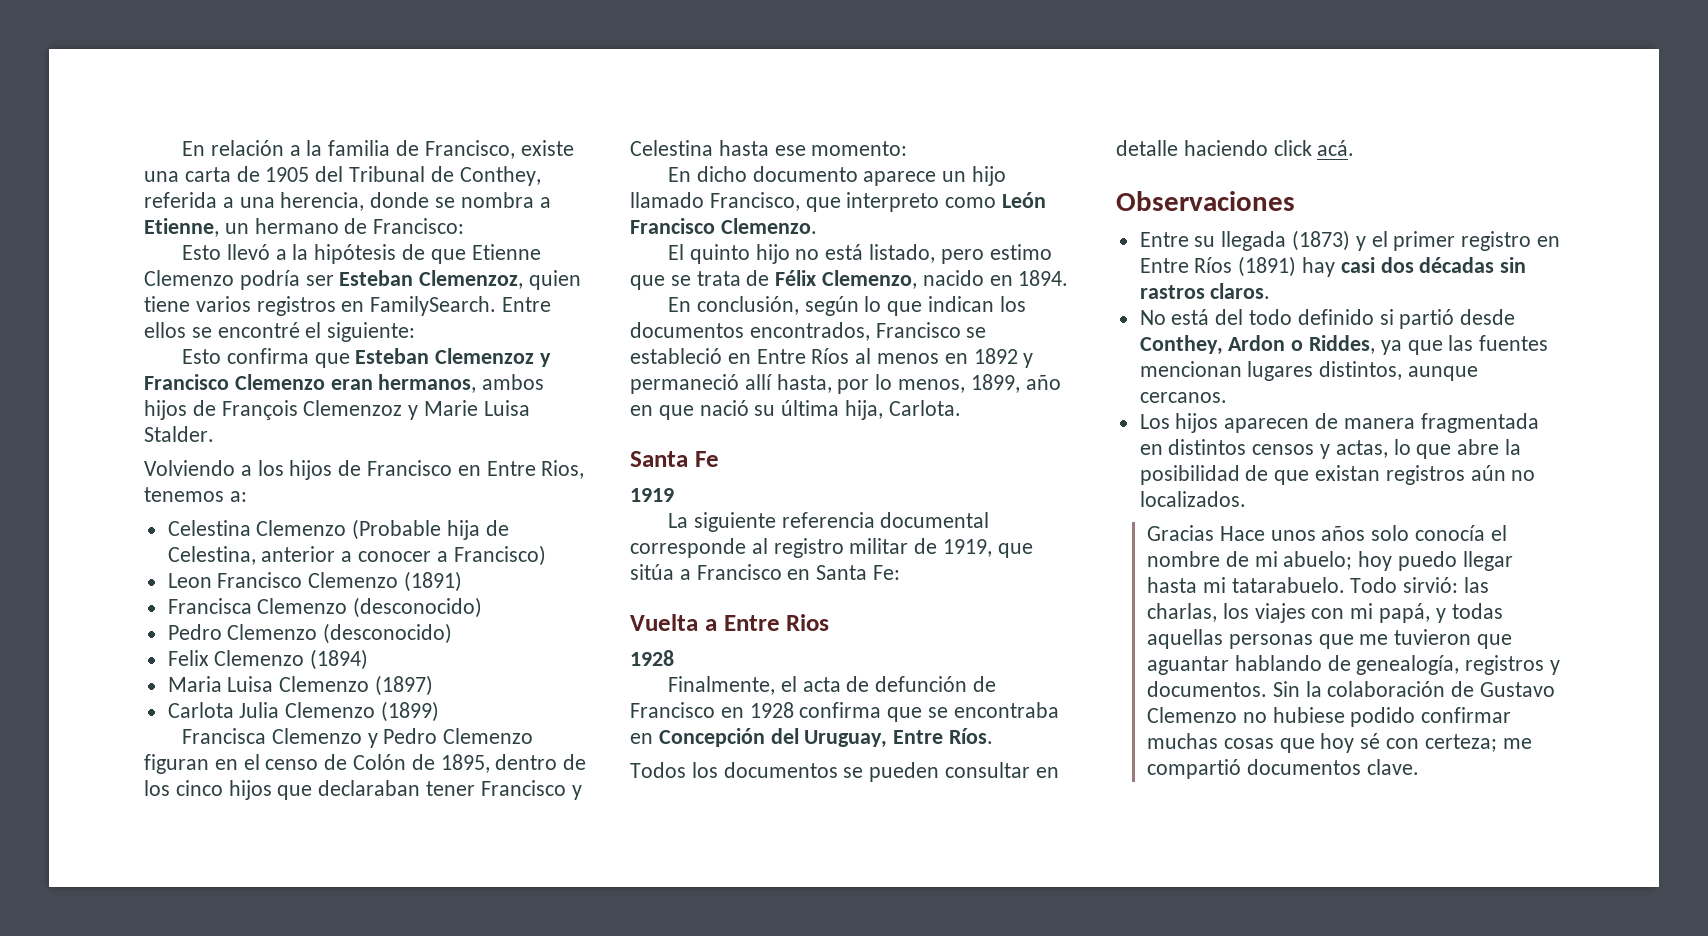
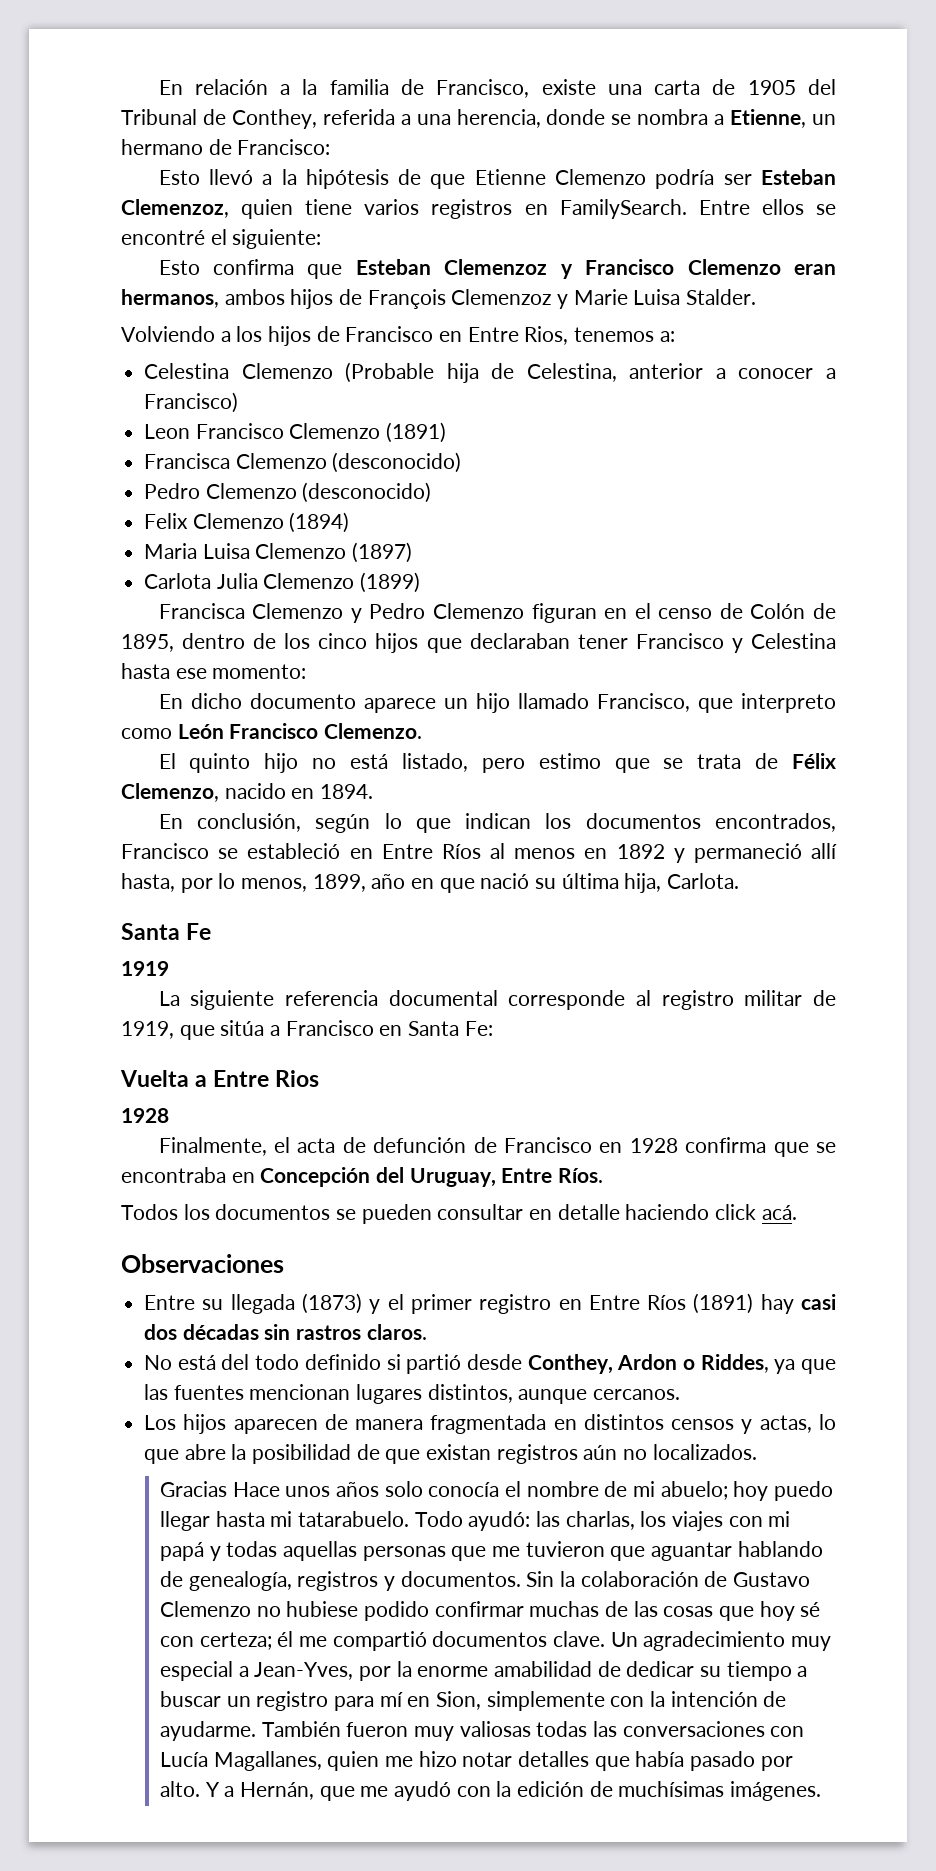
[1403,577,1459,593] sirvió: -> [468,1511,531,1531] ayudó:
[1378,603,1430,623] papá, -> [160,1542,205,1561] papá
(1218, 741) none -> [605,1601,658,1617] de las
(1497, 743) none -> [277,1631,294,1647] él
(1419, 767) none -> [610,1631,832,1651] [160,1661,808,1681] [160,1691,787,1711] [160,1721,805,1741] [160,1751,793,1771] [160,1781,822,1801] Un agradecimiento muy especial a Jean-Yves, por la enorme amabilidad de dedicar su tiempo a buscar un registro para mí en Sion, simplemente con la intención de ayudarme. También fueron muy valiosas todas las conversaciones con Lucía Magallanes, quien me hizo notar detalles que había pasado por alto. Y a Hernán, que me ayudó con la edición de muchísimas imágenes.

